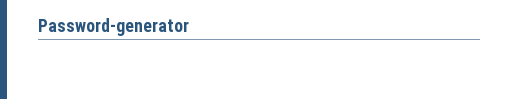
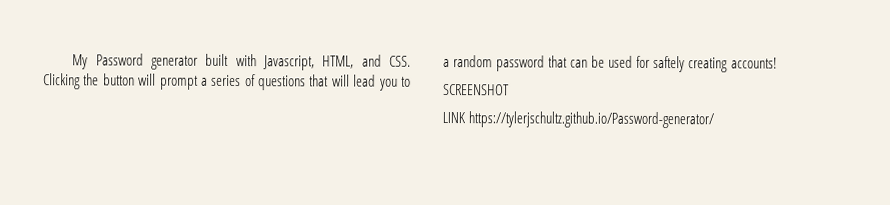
[38,18,189,36] Password-generator -> [72,53,412,71] [43,73,411,91] [443,55,777,73] [443,83,510,96] [442,111,715,129] My Password generator built with Javascript, HTML, and CSS. Clicking the button will prompt a series of questions that will lead you to a random password that can be used for saftely creating accounts! // SCREENSHOT // LINK https://tylerjschultz.github.io/Password-generator/

